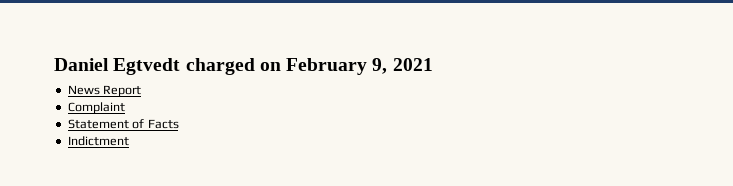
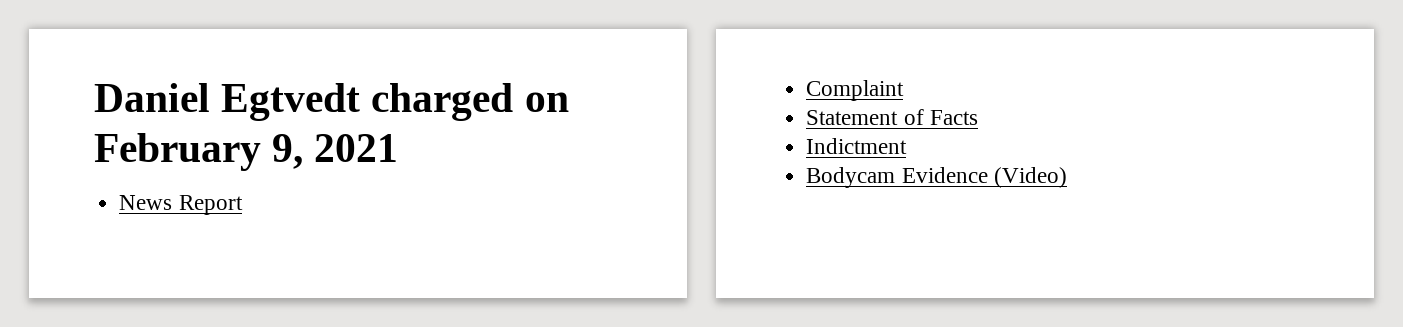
(129, 141) none -> [806,167,1067,188] // Bodycam Evidence (Video)

